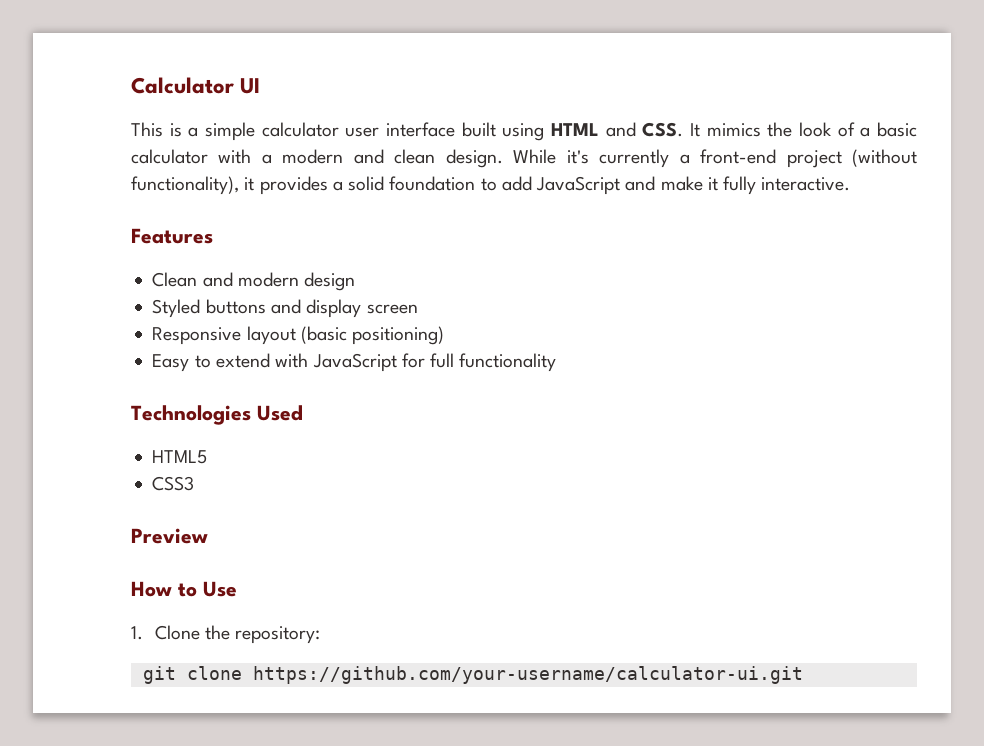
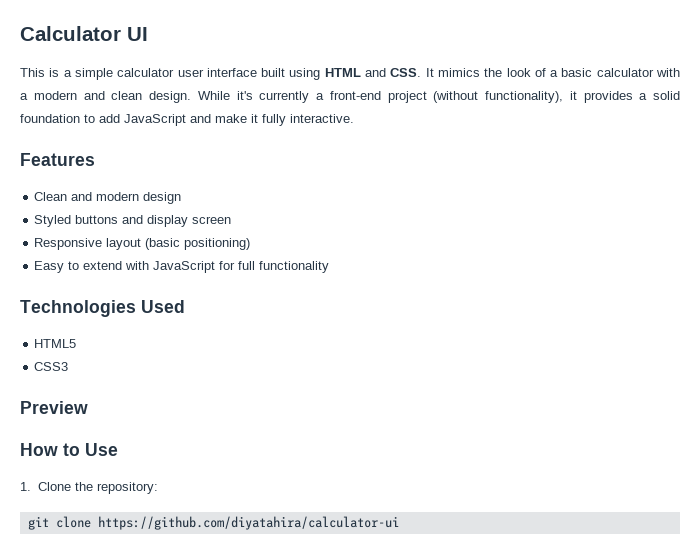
[252,666,803,684] https://github.com/your-username/calculator-ui.git -> [97,516,399,530] https://github.com/diyatahira/calculator-ui

